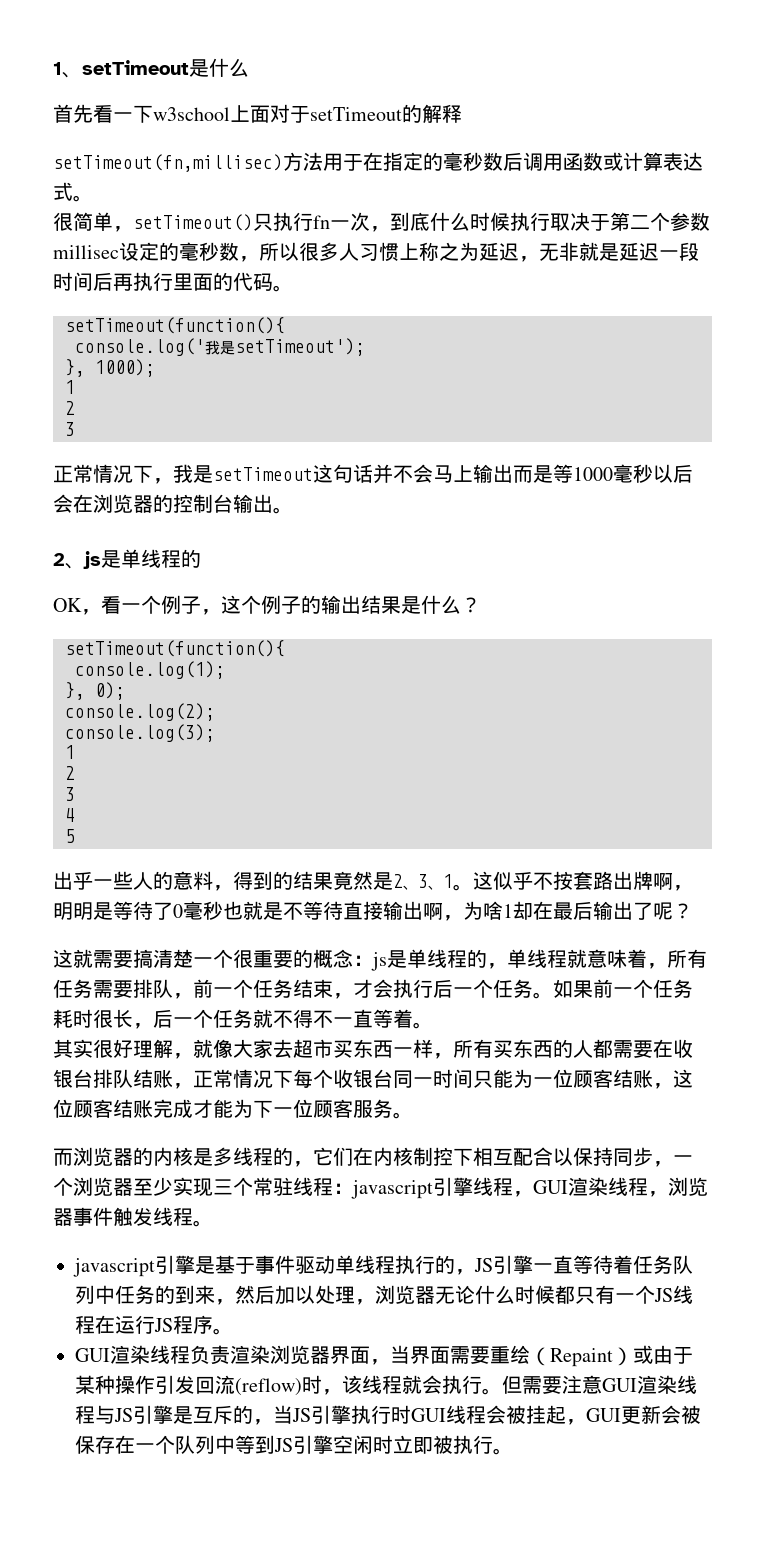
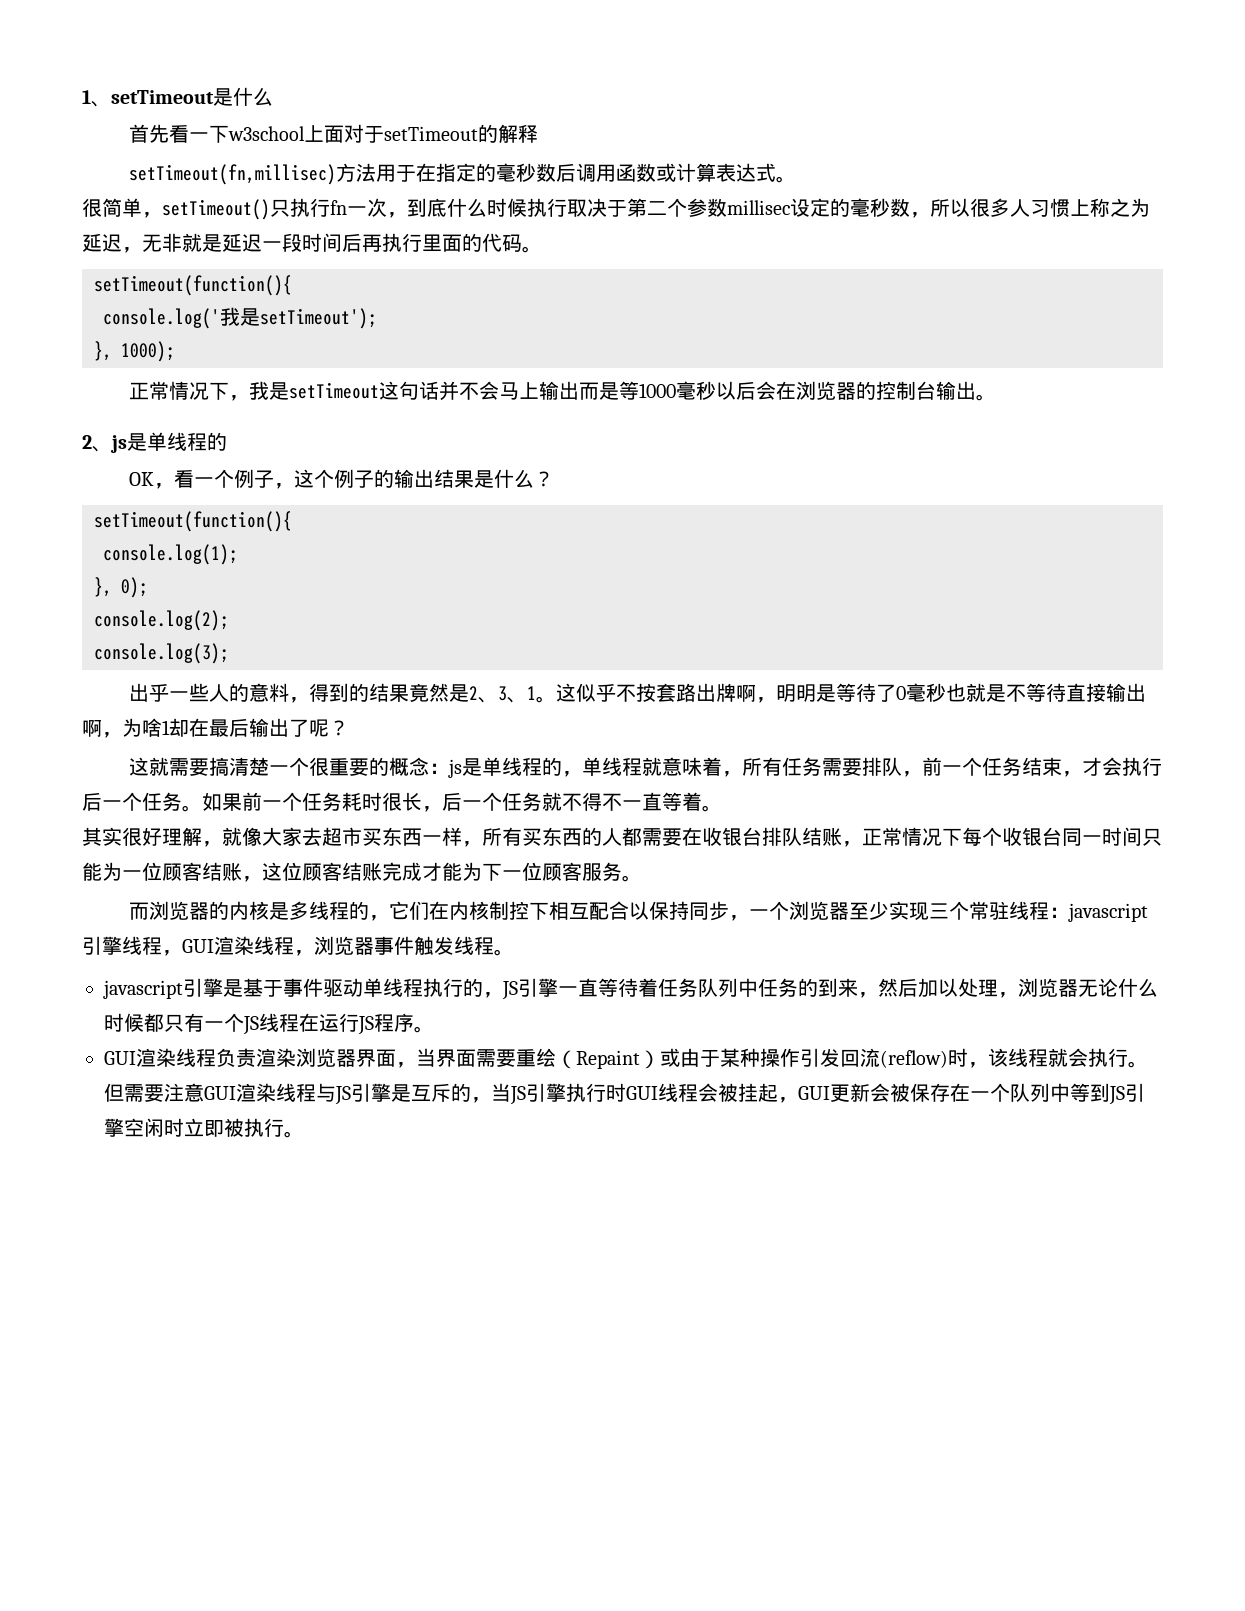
[65,380,75,394] [65,401,75,415] [65,422,75,436] // 1 // 2 // 3 -> (175, 351) none
[65,745,75,759] [65,766,75,780] [65,787,75,801] [65,808,75,822] [65,829,75,843] // 1 // 2 // 3 // 4 // 5 -> (229, 653) none

